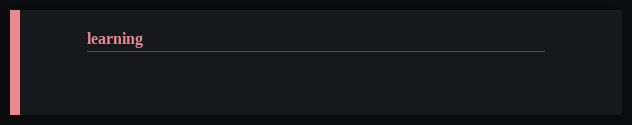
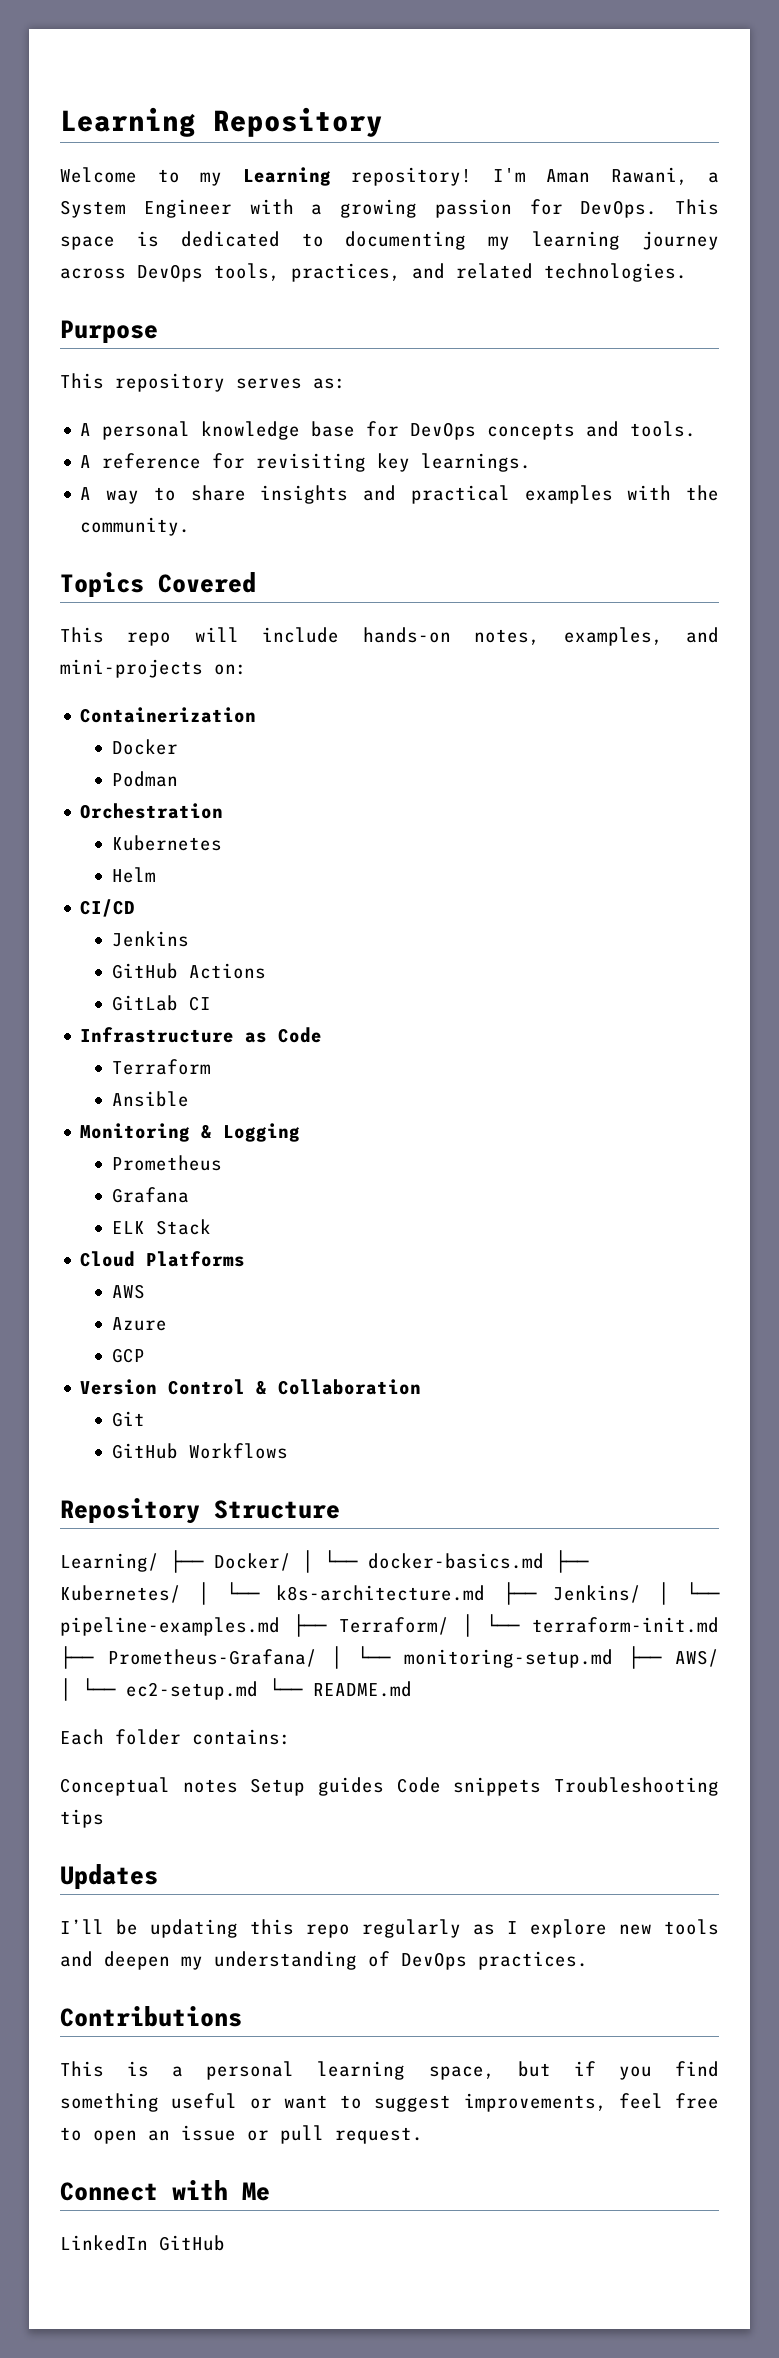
[87,32,143,48] learning -> [60,107,383,137] [60,167,719,186] [60,199,719,218] [60,231,719,250] [60,263,687,282] [60,320,158,343] [60,373,346,392] [80,421,697,440] [80,453,532,472] [80,485,719,504] [80,517,191,536] [60,572,256,597] [60,627,720,646] [60,659,247,678] [80,707,257,723] [111,739,178,755] [111,771,178,787] [80,803,224,819] [111,835,222,851] [111,867,156,883] [80,899,136,917] [111,931,189,947] [111,963,266,979] [111,995,211,1011] [80,1027,323,1043] [111,1059,211,1075] [111,1091,189,1107] [80,1123,301,1142] [111,1155,222,1171] [111,1187,189,1203] [111,1219,211,1235] [80,1251,246,1267] [111,1284,145,1299] [111,1317,167,1331] [111,1348,145,1363] [80,1379,422,1395] [111,1411,145,1427] [111,1443,288,1459] [60,1498,340,1524] [60,1550,589,1573] [60,1582,720,1605] [60,1614,719,1637] [60,1646,719,1669] [60,1678,412,1701] [60,1729,291,1745] [60,1777,719,1796] [60,1809,104,1828] [60,1864,158,1889] [60,1919,719,1938] [60,1951,588,1970] [60,2006,242,2027] [60,2061,719,2080] [60,2093,719,2112] [60,2125,423,2144] [60,2180,270,2201] [60,2235,225,2251] Learning Repository // Welcome to my Learning repository! I'm Aman Rawani, a System Engineer with a growing passion for DevOps. This space is dedicated to documenting my learning journey across DevOps tools, practices, and related technologies. // Purpose // This repository serves as: // A personal knowledge base for DevOps concepts and tools. // A reference for revisiting key learnings. // A way to share insights and practical examples with the community. // Topics Covered // This repo will include hands-on notes, examples, and mini-projects on: // Containerization // Docker // Podman // Orchestration // Kubernetes // Helm // CI/CD // Jenkins // GitHub Actions // GitLab CI // Infrastructure as Code // Terraform // Ansible // Monitoring & Logging // Prometheus // Grafana // ELK Stack // Cloud Platforms // AWS // Azure // GCP // Version Control & Collaboration // Git // GitHub Workflows // Repository Structure // Learning/ ├── Docker/ │ └── docker-basics.md ├── Kubernetes/ │ └── k8s-architecture.md ├── Jenkins/ │ └── pipeline-examples.md ├── Terraform/ │ └── terraform-init.md ├── Prometheus-Grafana/ │ └── monitoring-setup.md ├── AWS/ │ └── ec2-setup.md └── README.md // Each folder contains: // Conceptual notes Setup guides Code snippets Troubleshooting tips // Updates // I’ll be updating this repo regularly as I explore new tools and deepen my understanding of DevOps practices. // Contributions // This is a personal learning space, but if you find something useful or want to suggest improvements, feel free to open an issue or pull request. // Connect with Me // LinkedIn GitHub

